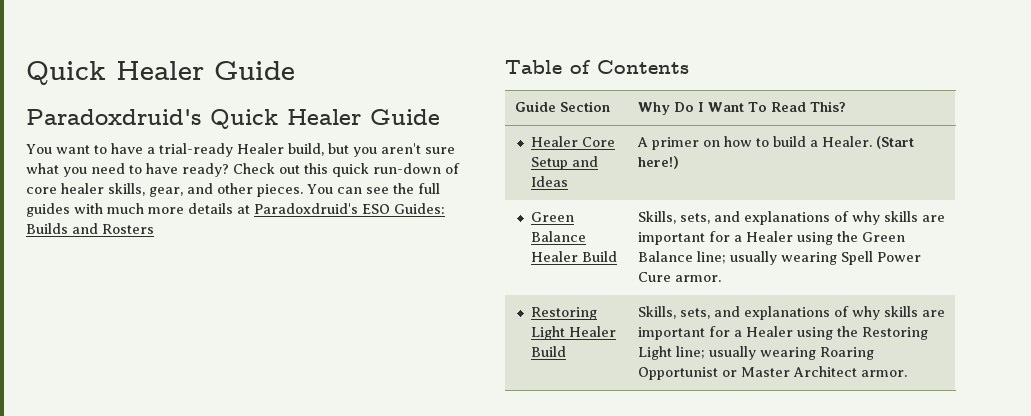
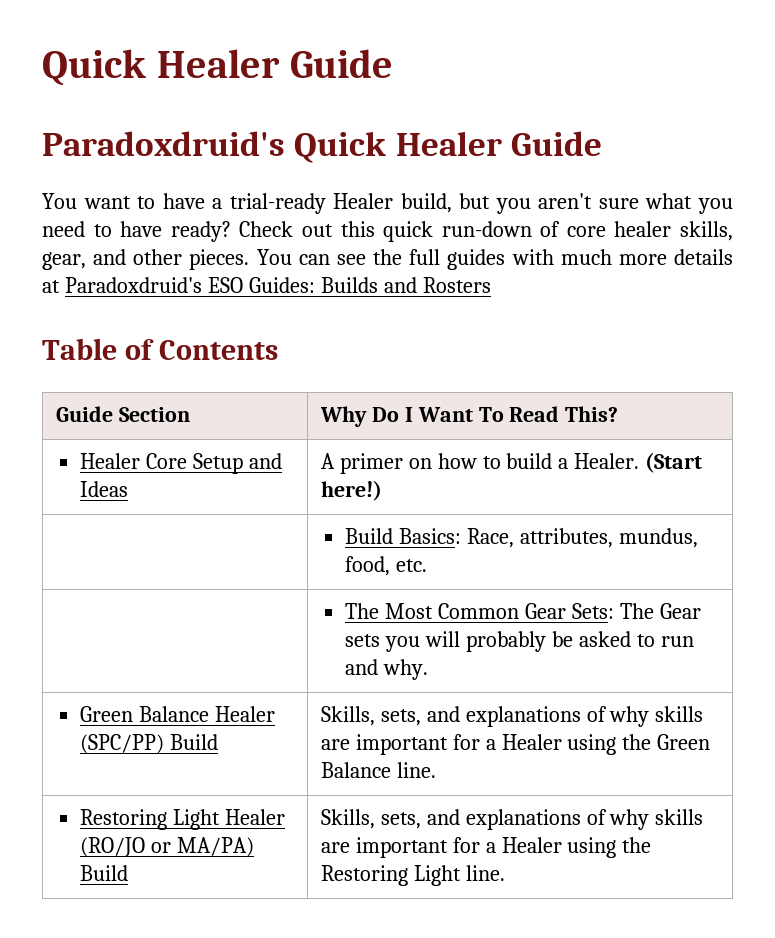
(680, 162) none -> [344,528,698,548] [344,556,427,576] [344,603,701,619] [344,631,694,652] [344,659,428,680] // | Build Basics: Race, attributes, mundus, food, etc. // | The Most Common Gear Sets: The Gear sets you will probably be asked to run and why.
(578, 256) none -> [79,734,164,754] (SPC/PP)
[697,251,922,265] [638,272,722,282] line; usually wearing Spell Power Cure armor. -> [396,762,436,778] line.
(616, 331) none -> [79,837,254,857] (RO/JO or MA/PA)
[676,346,875,360] [638,366,908,380] line; usually wearing Roaring Opportunist or Master Architect armor. -> [465,865,505,881] line.

